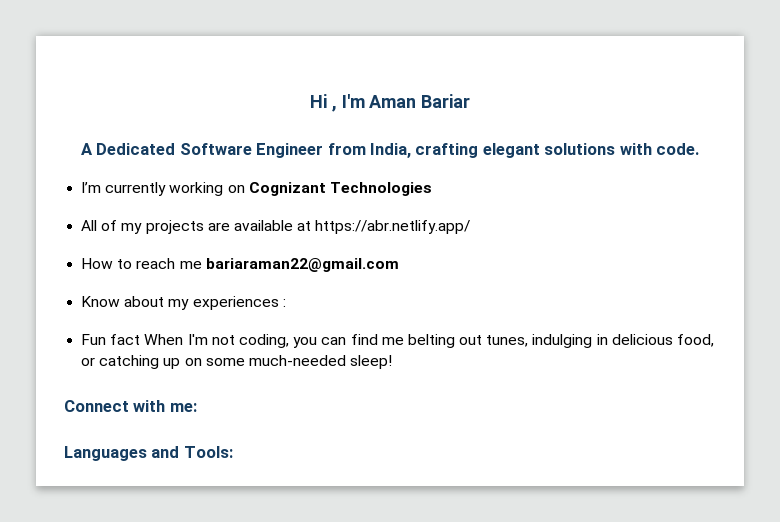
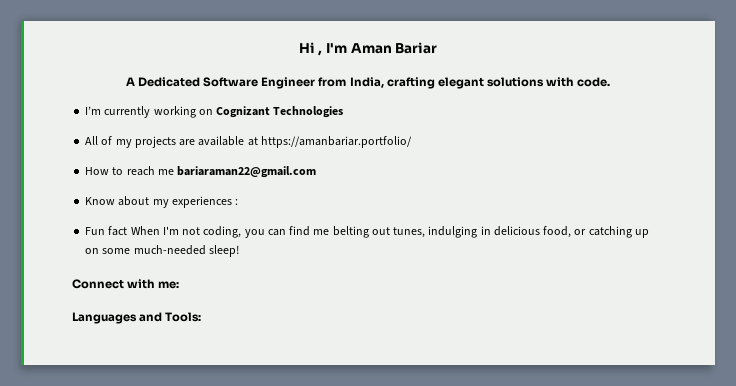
[315,220,471,234] https://abr.netlify.app/ -> [260,136,412,148] https://amanbariar.portfolio/

